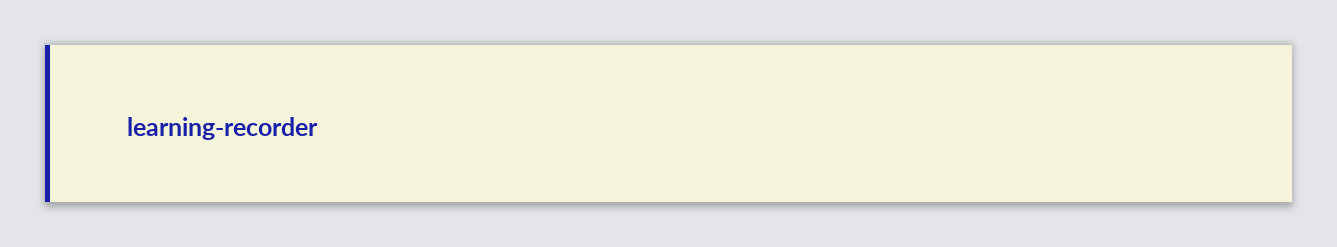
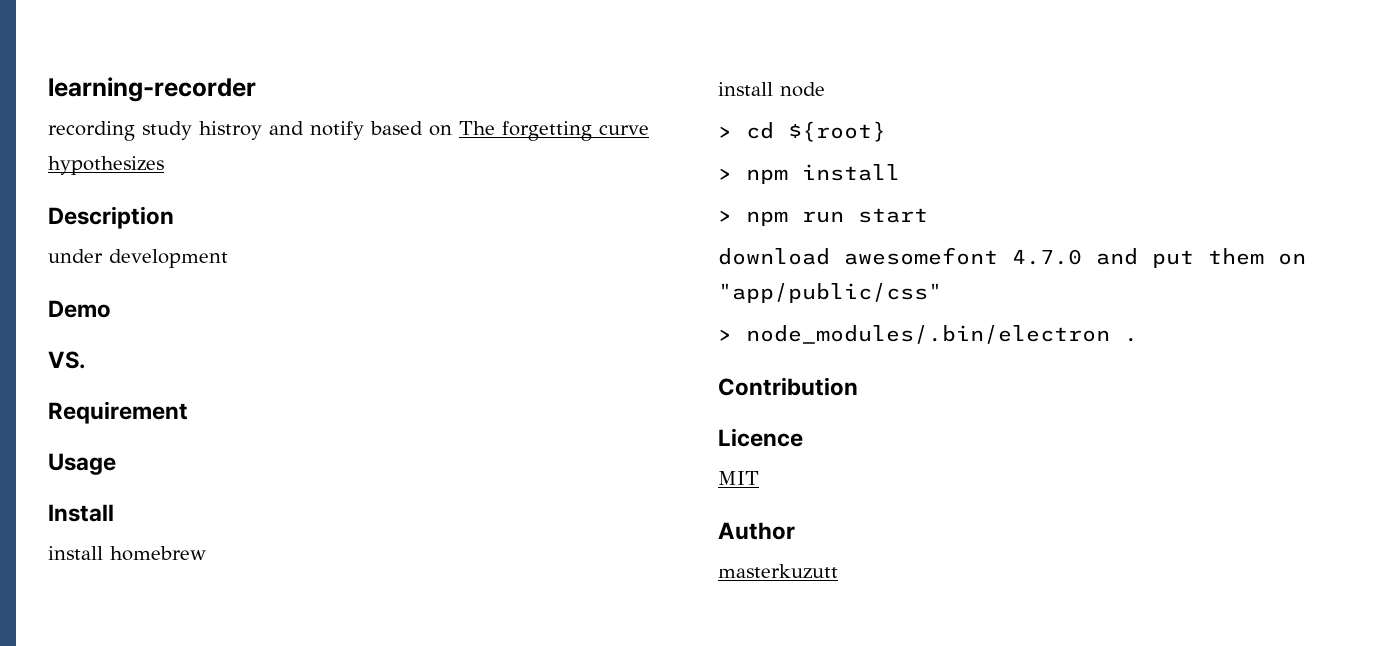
(318, 128) none -> [48,121,649,141] [48,156,164,175] [48,206,174,229] [48,249,228,268] [48,300,111,318] [48,351,85,369] [48,401,188,424] [48,453,116,475] [48,504,114,522] [48,546,206,561] [718,82,825,97] [718,121,886,142] [718,164,900,184] [718,208,928,226] [718,247,1306,268] [718,283,942,303] [718,325,1138,344] [718,377,858,396] [718,428,803,447] [718,471,759,485] [718,522,795,540] [718,564,838,579] // recording study histroy and notify based on The forgetting curve hypothesizes // Description // under development // Demo // VS. // Requirement // Usage // Install // install homebrew // install node // > cd ${root} // > npm install // > npm run start // download awesomefont 4.7.0 and put them on "app/public/css" // > node_modules/.bin/electron . // Contribution // Licence // MIT // Author // masterkuzutt

